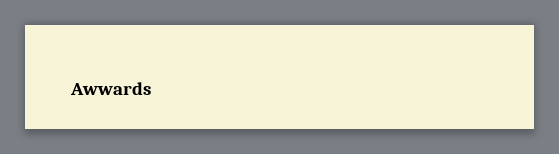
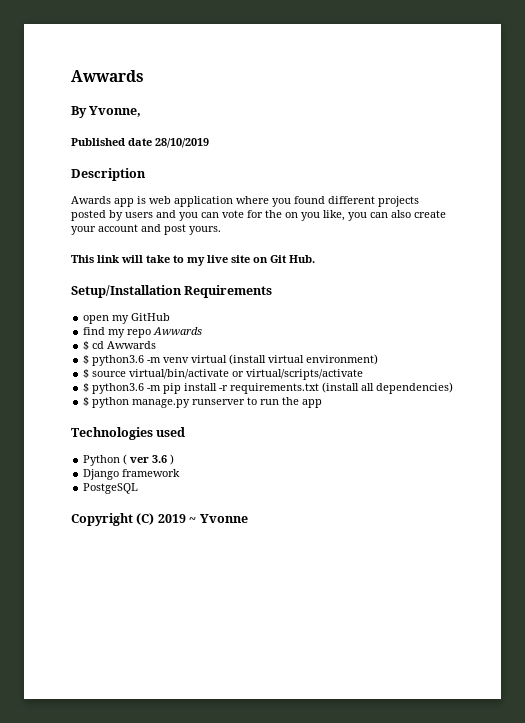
[70,82,151,95] Awwards -> [71,70,144,82] [71,106,142,118] [71,138,209,148] [71,168,146,181] [71,196,419,207] [71,210,446,221] [71,224,221,235] [71,255,315,266] [71,285,273,298] [83,313,171,324] [83,327,203,338] [83,341,157,350] [83,354,379,366] [83,369,364,380] [83,382,454,394] [83,397,323,408] [71,427,186,440] [83,454,175,466] [83,469,181,480] [83,483,139,494] [71,513,248,526] Awwards // By Yvonne, // Published date 28/10/2019 // Description // Awards app is web application where you found different projects posted by users and you can vote for the on you like, you can also create your account and post yours. // This link will take to my live site on Git Hub. // Setup/Installation Requirements // open my GitHub // find my repo Awwards // $ cd Awwards // $ python3.6 -m venv virtual (install virtual environment) // $ source virtual/bin/activate or virtual/scripts/activate // $ python3.6 -m pip install -r requirements.txt (install all dependencies) // $ python manage.py runserver to run the app // Technologies used // Python ( ver 3.6 ) // Django framework // PostgeSQL // Copyright (C) 2019 ~ Yvonne

